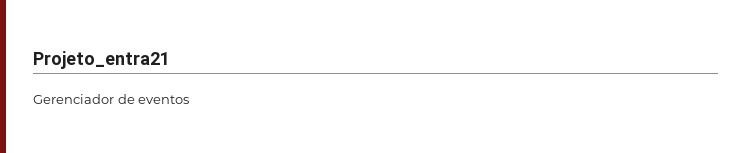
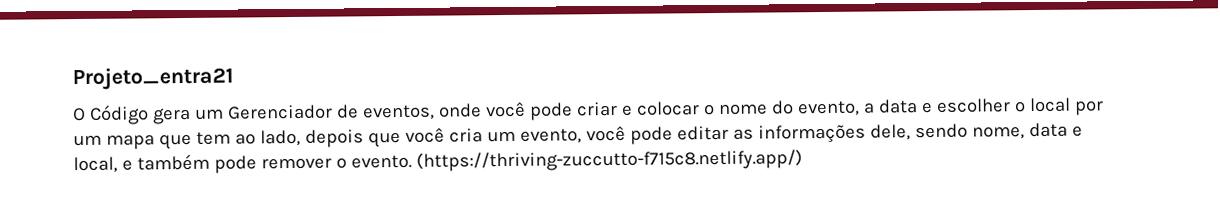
[33,94,190,104] Gerenciador de eventos -> [73,97,1104,125] [73,122,1083,150] [73,149,803,174] O Código gera um Gerenciador de eventos, onde você pode criar e colocar o nome do evento, a data e escolher o local por um mapa que tem ao lado, depois que você cria um evento, você pode editar as informações dele, sendo nome, data e local, e também pode remover o evento. (https://thriving-zuccutto-f715c8.netlify.app/)

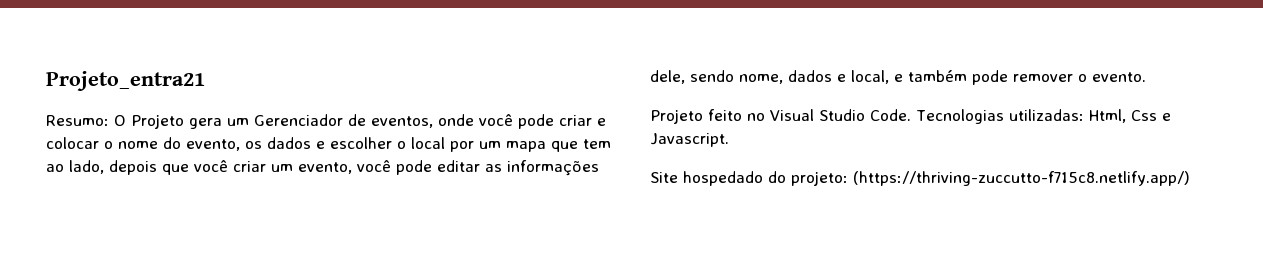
[73,104,149,125] O Código -> [46,114,184,129] Resumo: O Projeto
[863,99,918,114] a data -> [245,137,311,149] os dados
[448,128,483,143] cria -> [233,161,266,172] criar
[1028,122,1068,138] data -> [788,70,832,82] dados
(412, 161) none -> [650,109,1171,124] [650,133,729,147] [650,171,848,186] // Projeto feito no Visual Studio Code. Tecnologias utilizadas: Html, Css e Javascript. // Site hospedado do projeto:

